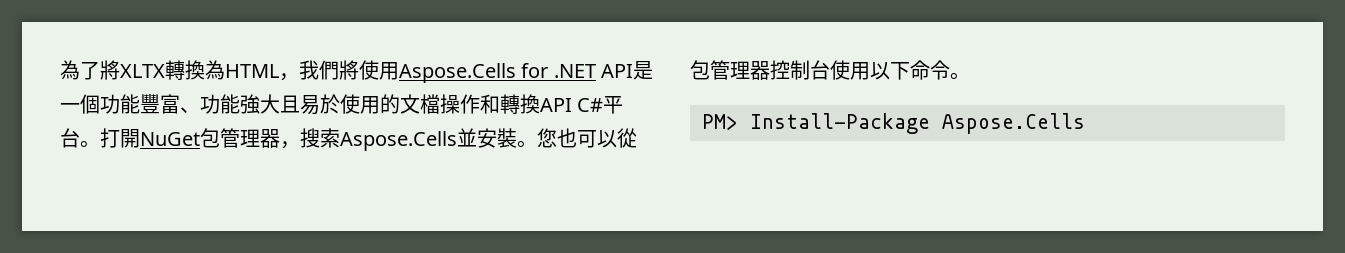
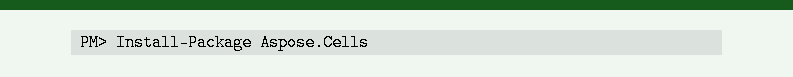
[60,60,654,83] [60,94,624,115] [60,128,637,151] [690,60,970,80] 為了將XLTX轉換為HTML，我們將使用Aspose.Cells for .NET API是一個功能豐富、功能強大且易於使用的文檔操作和轉換API C#平台。打開NuGet包管理器，搜索Aspose.Cells並安裝。您也可以從包管理器控制台使用以下命令。 // -> (80, 42) none

